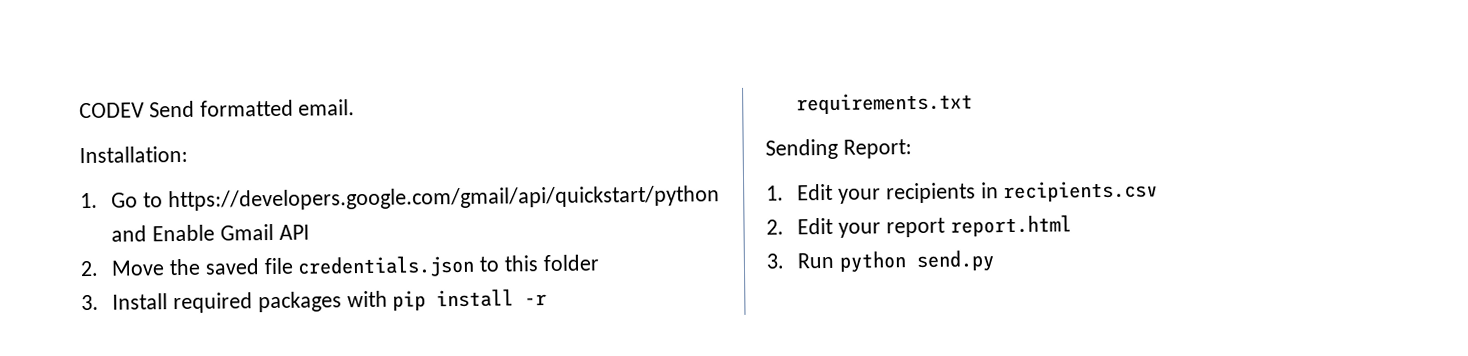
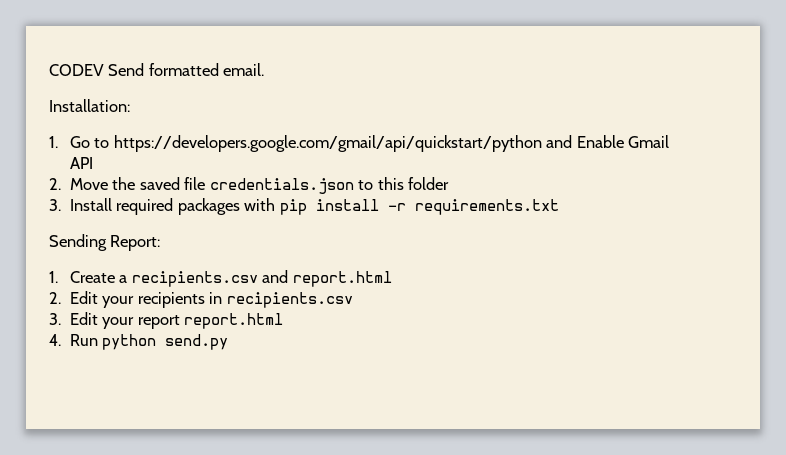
(784, 193) none -> [70,270,392,287] [49,292,61,304] Create a recipients.csv and report.html // 2.
[766,219,784,235] 2. -> [49,313,61,325] 3.
[766,253,784,269] 3. -> [49,334,61,346] 4.

